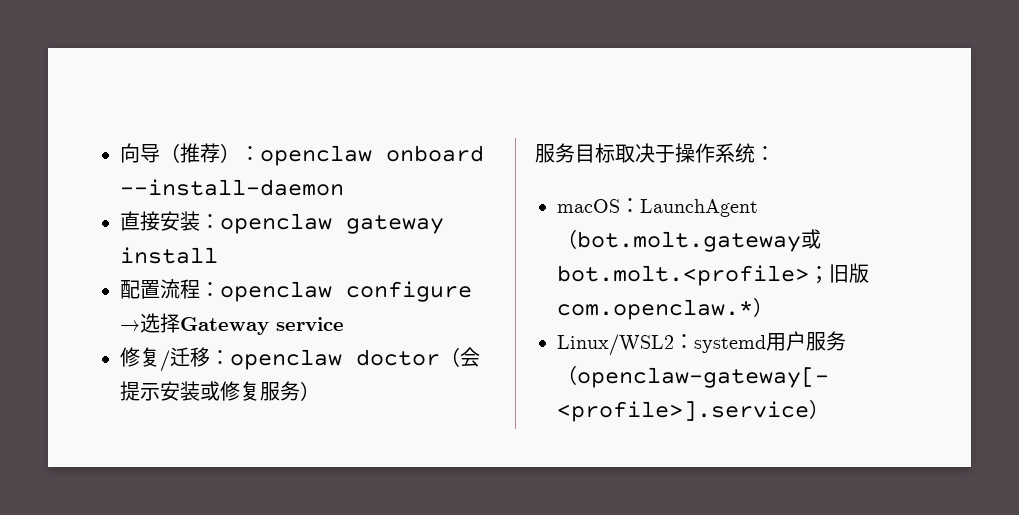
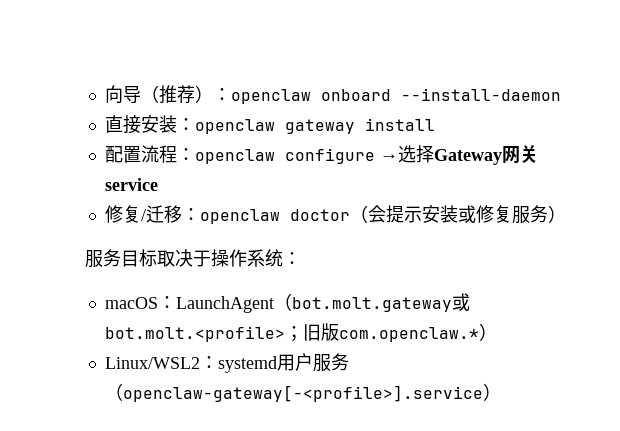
(269, 326) none -> [501,145,538,164] 网关

